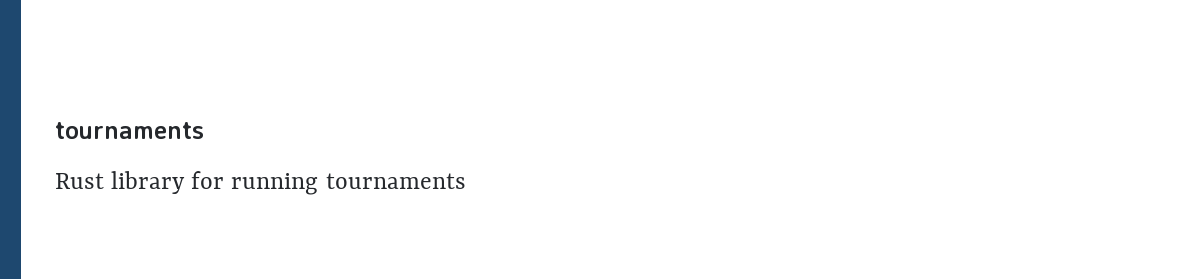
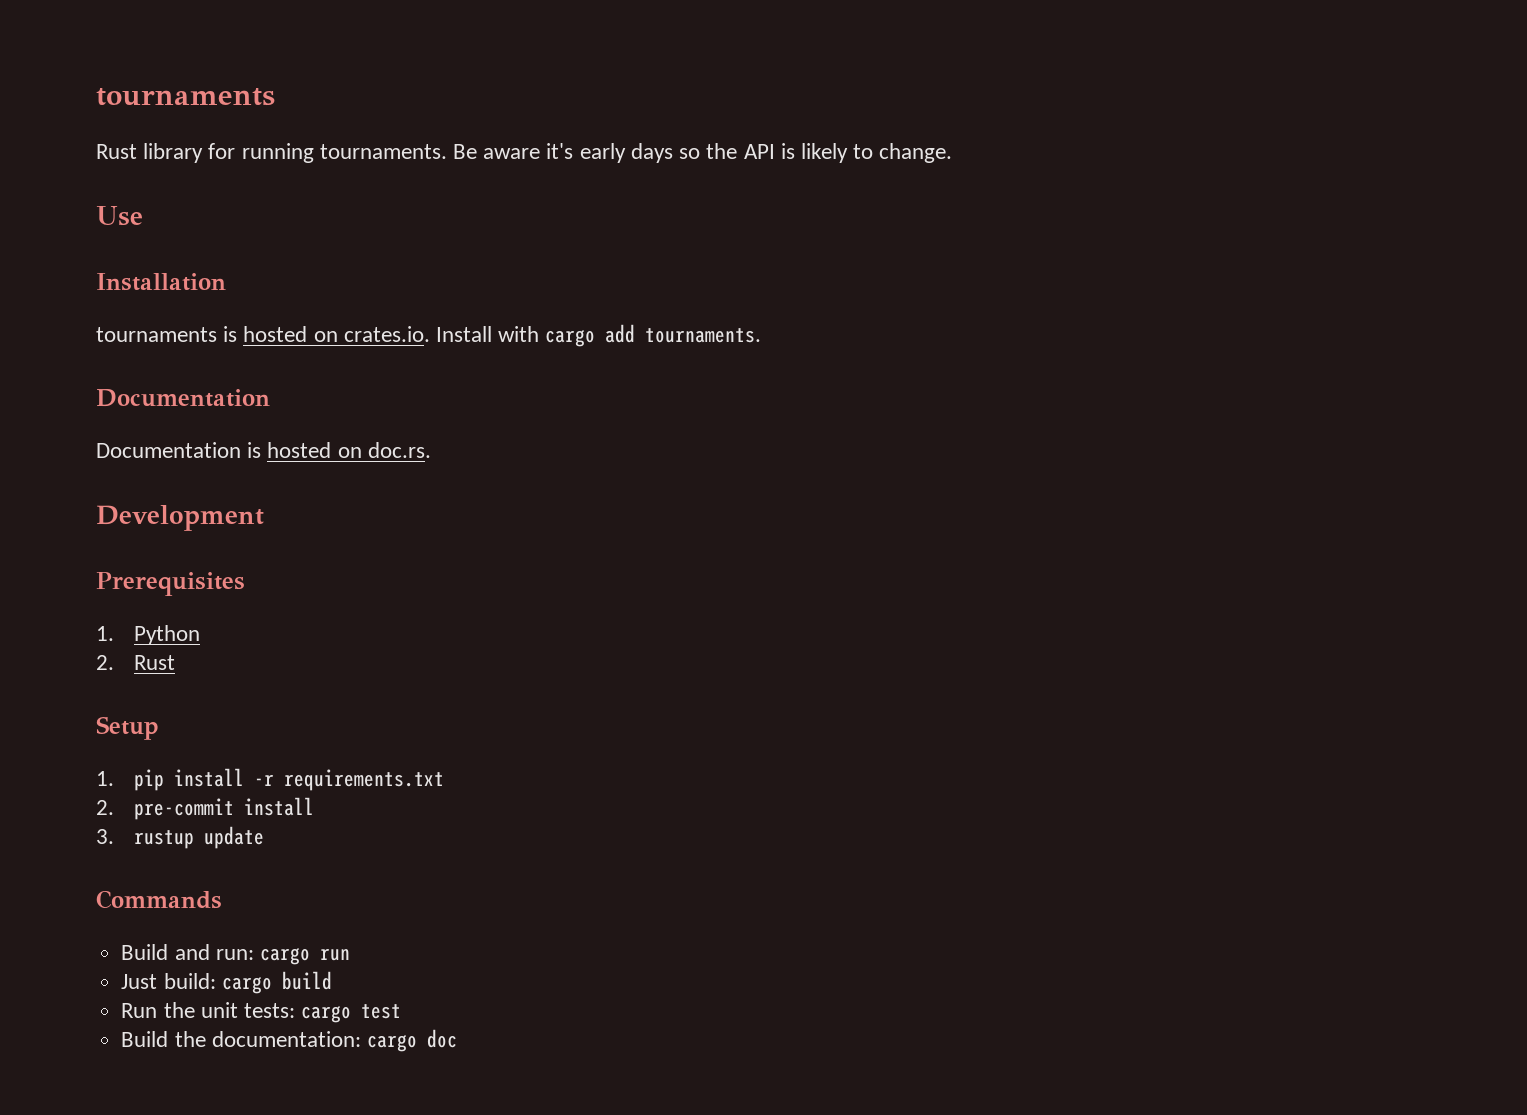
[325,173,466,189] tournaments -> [319,143,953,163] [96,206,143,226] [96,273,226,291] [96,324,762,347] [96,389,270,407] [96,442,431,458] [96,505,264,531] [96,572,245,596] [96,625,200,645] [96,655,175,670] [96,716,159,740] [96,768,444,791] [96,797,314,820] [96,826,264,849] [96,890,222,909] [121,944,350,965] [121,971,332,994] [121,1002,402,1023] [121,1029,457,1052] tournaments. Be aware it's early days so the API is likely to change. // Use // Installation // tournaments is hosted on crates.io. Install with cargo add tournaments. // Documentation // Documentation is hosted on doc.rs. // Development // Prerequisites // 1. Python // 2. Rust // Setup // 1. pip install -r requirements.txt // 2. pre-commit install // 3. rustup update // Commands // Build and run: cargo run // Just build: cargo build // Run the unit tests: cargo test // Build the documentation: cargo doc

